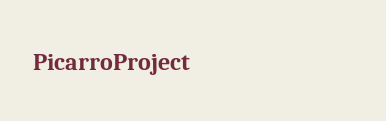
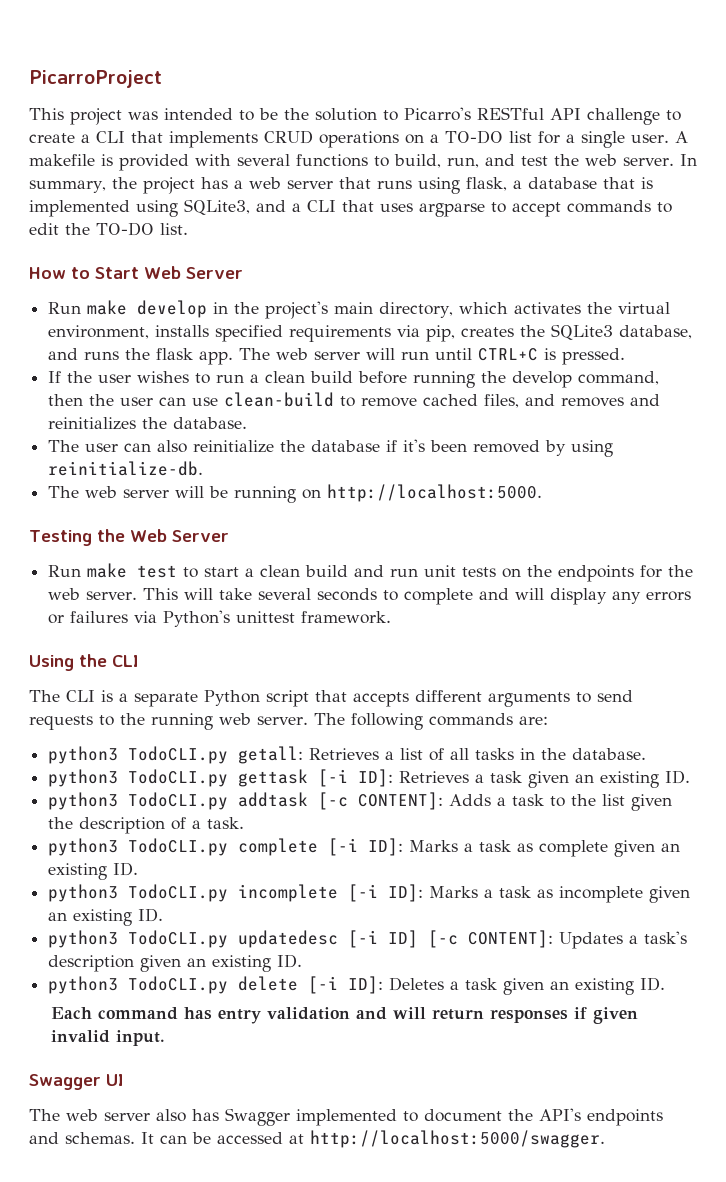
(190, 64) none -> [29,107,681,125] [29,130,688,148] [29,154,697,171] [29,177,653,194] [29,199,672,217] [29,222,188,236] [29,266,243,279] [48,300,671,319] [48,324,693,342] [48,348,626,365] [48,371,660,388] [48,392,661,408] [48,417,248,430] [48,439,614,457] [48,461,204,476] [48,484,543,503] [29,529,229,546] [48,563,694,582] [48,588,692,605] [48,610,392,627] [29,654,138,671] [29,690,633,707] [29,713,548,730] [48,746,647,764] [48,769,691,788] [48,792,673,811] [48,817,245,834] [48,838,681,857] [48,862,139,880] [48,884,691,903] [48,908,164,926] [48,930,688,949] [48,954,303,972] [48,976,666,995] [51,1007,639,1024] [51,1030,166,1046] [29,1074,123,1090] [29,1108,663,1126] [29,1130,605,1148] // This project was intended to be the solution to Picarro's RESTful API challenge to create a CLI that implements CRUD operations on a TO-DO list for a single user. A makefile is provided with several functions to build, run, and test the web server. In summary, the project has a web server that runs using flask, a database that is implemented using SQLite3, and a CLI that uses argparse to accept commands to edit the TO-DO list. // How to Start Web Server // Run make develop in the project's main directory, which activates the virtual environment, installs specified requirements via pip, creates the SQLite3 database, and runs the flask app. The web server will run until CTRL+C is pressed. // If the user wishes to run a clean build before running the develop command, then the user can use clean-build to remove cached files, and removes and reinitializes the database. // The user can also reinitialize the database if it's been removed by using reinitialize-db. // The web server will be running on http://localhost:5000. // Testing the Web Server // Run make test to start a clean build and run unit tests on the endpoints for the web server. This will take several seconds to complete and will display any errors or failures via Python's unittest framework. // Using the CLI // The CLI is a separate Python script that accepts different arguments to send requests to the running web server. The following commands are: // python3 TodoCLI.py getall: Retrieves a list of all tasks in the database. // python3 TodoCLI.py gettask [-i ID]: Retrieves a task given an existing ID. // python3 TodoCLI.py addtask [-c CONTENT]: Adds a task to the list given the description of a task. // python3 TodoCLI.py complete [-i ID]: Marks a task as complete given an existing ID. // python3 TodoCLI.py incomplete [-i ID]: Marks a task as incomplete given an existing ID. // python3 TodoCLI.py updatedesc [-i ID] [-c CONTENT]: Updates a task's description given an existing ID. // python3 TodoCLI.py delete [-i ID]: Deletes a task given an existing ID. // Each command has entry validation and will return responses if given invalid input. // Swagger UI // The web server also has Swagger implemented to document the API's endpoints and schemas. It can be accessed at http://localhost:5000/swagger.

